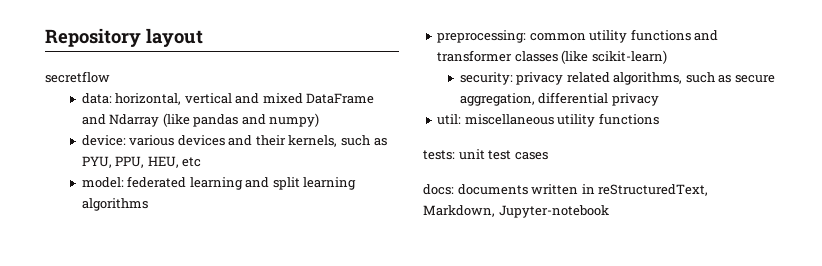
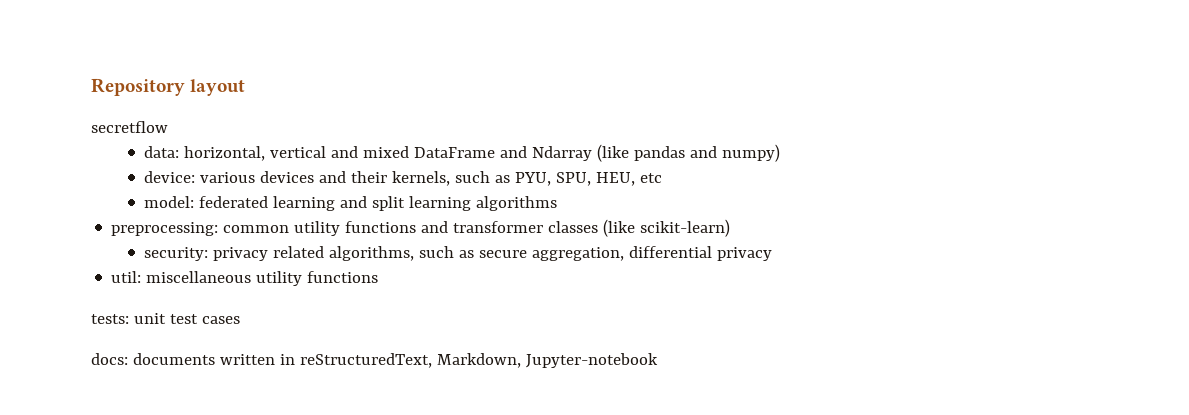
[115,156,145,168] PPU, -> [556,172,592,186] SPU,

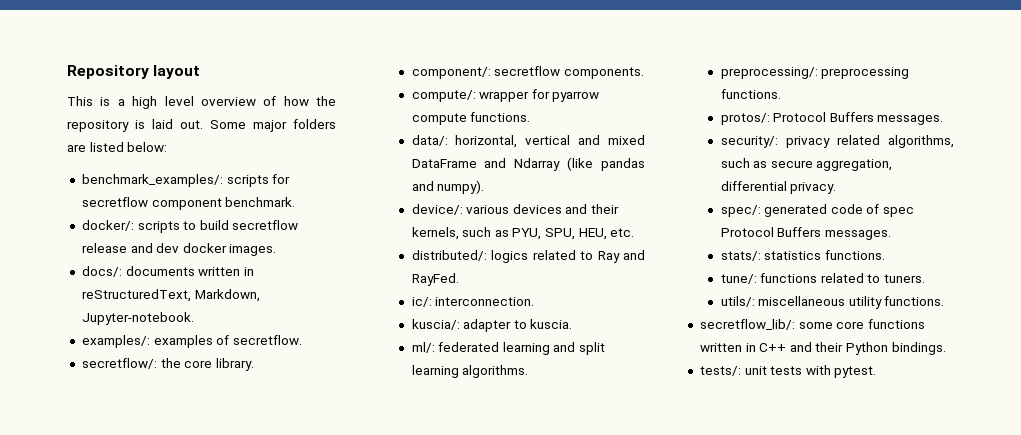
[91,121,168,133] [144,146,180,158] secretflow // data: -> [67,96,336,109] [67,119,336,132] [67,142,168,152] [81,174,291,187] [81,197,296,210] [81,220,299,233] [81,243,277,256] [81,266,254,277] [81,289,260,302] [81,312,194,325] [81,335,302,348] [81,358,254,371] [411,66,644,79] [411,89,600,102] [411,112,531,125] [411,135,448,146] This is a high level overview of how the repository is laid out. Some major folders are listed below: // benchmark_examples/: scripts for secretflow component benchmark. // docker/: scripts to build secretflow release and dev docker images. // docs/: documents written in reStructuredText, Markdown, Jupyter-notebook. // examples/: examples of secretflow. // secretflow/: the core library. // component/: secretflow components. // compute/: wrapper for pyarrow compute functions. // data/:
[722,144,781,162] [144,171,196,183] numpy) // device: -> [437,180,485,194] [411,204,463,215] numpy). // device/:
[640,173,663,183] [144,196,195,208] etc // model: -> [610,228,635,237] [411,250,645,263] [411,273,459,286] [411,297,535,307] [411,319,573,332] [411,342,435,353] etc. // distributed/: logics related to Ray and RayFed. // ic/: interconnection. // kuscia/: adapter to kuscia. // ml/:
[476,196,558,211] [111,219,731,237] [144,247,209,261] algorithms // preprocessing: common utility functions and transformer classes (like scikit-learn) // security: -> [462,365,529,378] [720,67,910,79] [720,89,781,99] [720,112,944,125] [720,136,778,148] algorithms. // preprocessing/: preprocessing functions. // protos/: Protocol Buffers messages. // security/:
[717,247,773,261] [111,271,379,286] [91,313,240,324] [91,353,658,368] privacy // util: miscellaneous utility functions // tests: unit test cases // docs: documents written in reStructuredText, Markdown, Jupyter-notebook -> [790,182,837,194] [720,204,915,217] [720,227,891,240] [720,250,885,261] [720,273,926,284] [720,296,945,309] [699,319,925,330] [699,342,946,355] [699,365,877,378] privacy. // spec/: generated code of spec Protocol Buffers messages. // stats/: statistics functions. // tune/: functions related to tuners. // utils/: miscellaneous utility functions. // secretflow_lib/: some core functions written in C++ and their Python bindings. // tests/: unit tests with pytest.

